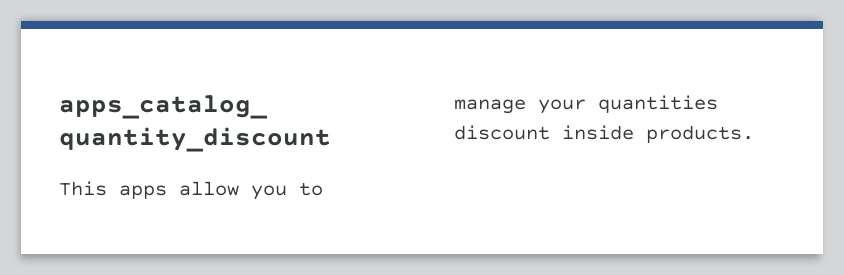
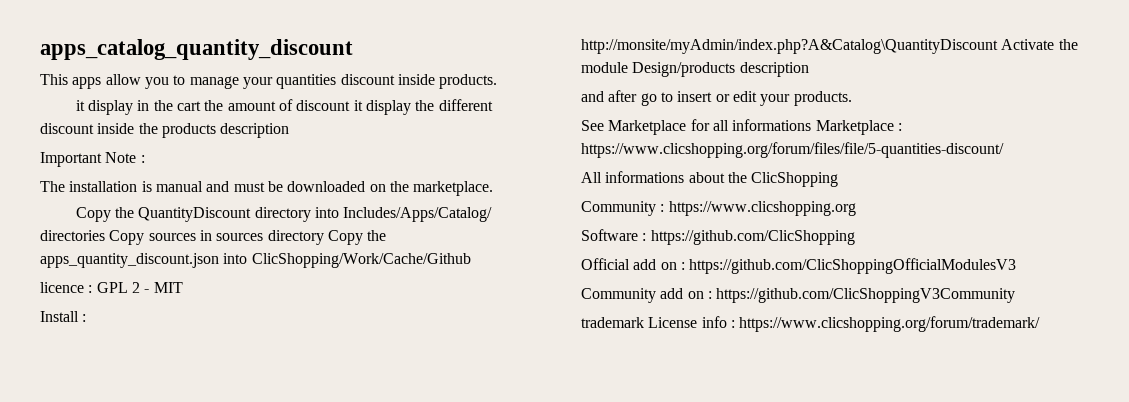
(754, 134) none -> [75,99,493,115] [40,123,290,138] [40,152,145,167] [40,181,494,196] [75,207,493,222] [40,230,387,245] [40,253,471,268] [40,282,183,293] [40,311,87,322] [581,39,1078,54] [581,62,809,77] [581,90,852,106] [581,119,902,135] [581,142,1004,158] [581,171,839,187] [581,201,856,216] [581,229,855,245] [581,258,1017,274] [581,288,1016,303] [581,316,1041,332] // it display in the cart the amount of discount it display the different discount inside the products description // Important Note : // The installation is manual and must be downloaded on the marketplace. // Copy the QuantityDiscount directory into Includes/Apps/Catalog/ directories Copy sources in sources directory Copy the apps_quantity_discount.json into ClicShopping/Work/Cache/Github // licence : GPL 2 - MIT // Install : // http://monsite/myAdmin/index.php?A&Catalog\QuantityDiscount Activate the module Design/products description // and after go to insert or edit your products. // See Marketplace for all informations Marketplace : https://www.clicshopping.org/forum/files/file/5-quantities-discount/ // All informations about the ClicShopping // Community : https://www.clicshopping.org // Software : https://github.com/ClicShopping // Official add on : https://github.com/ClicShoppingOfficialModulesV3 // Community add on : https://github.com/ClicShoppingV3Community // trademark License info : https://www.clicshopping.org/forum/trademark/

